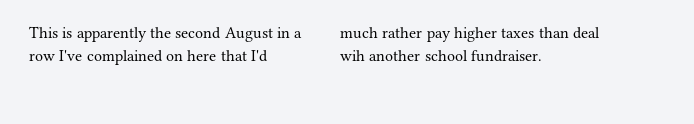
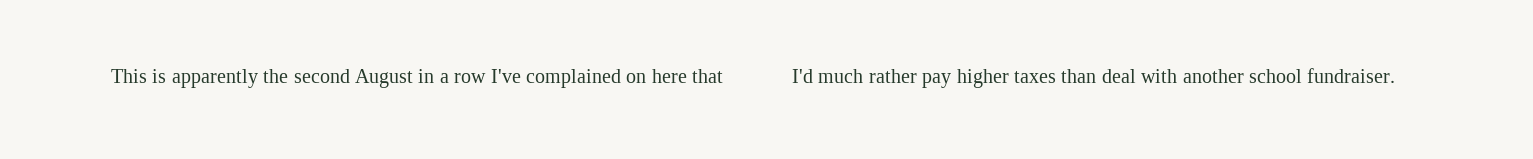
[340,50,365,61] wih -> [1141,69,1178,83] with

